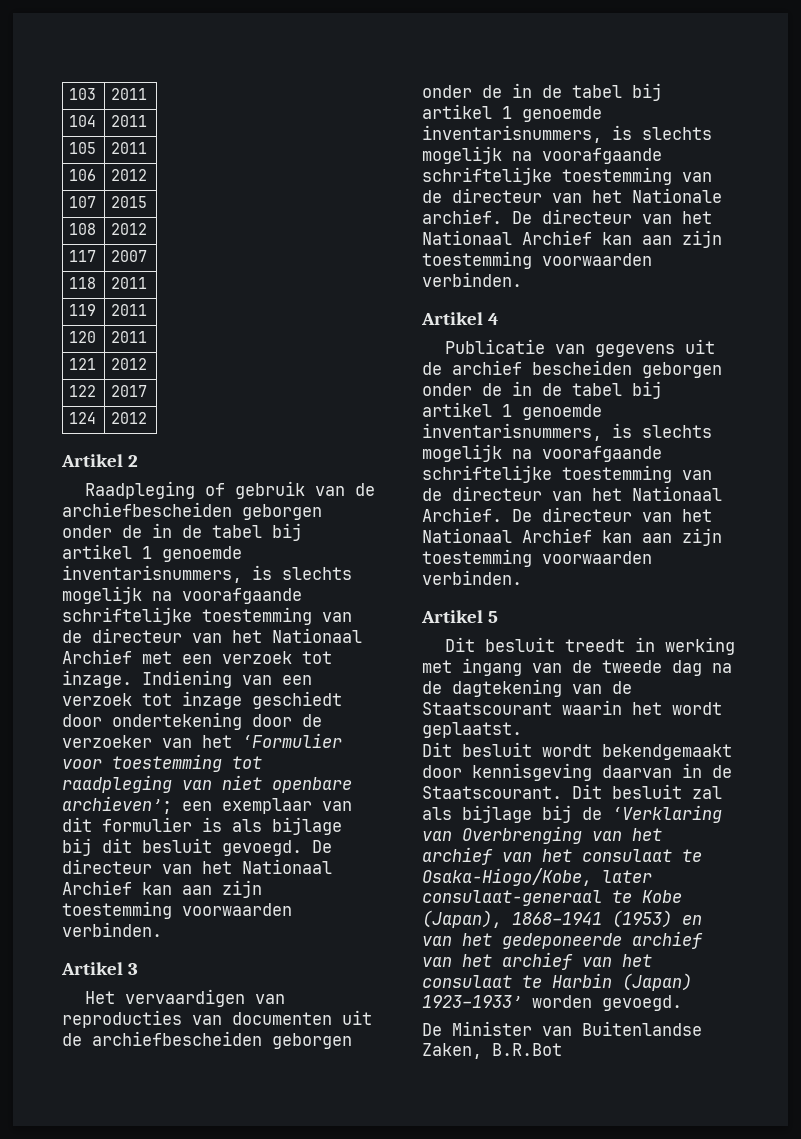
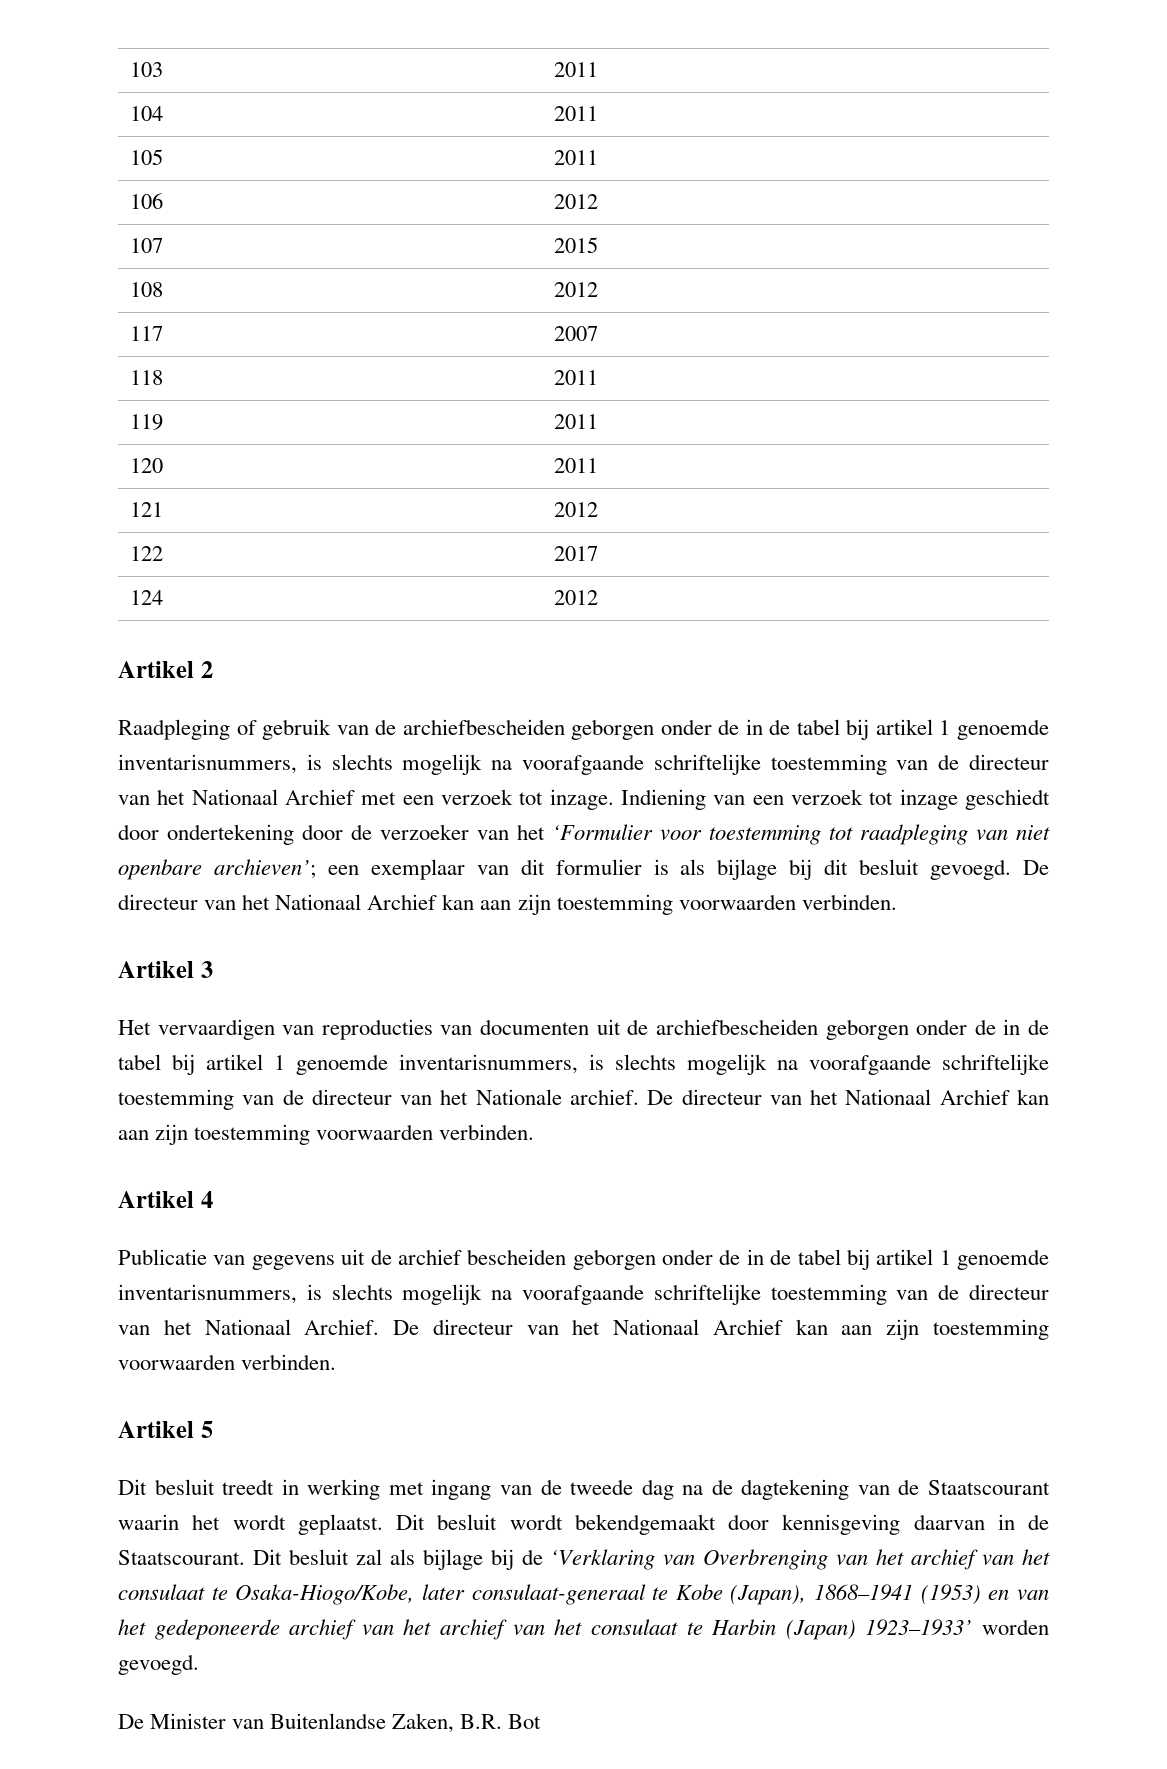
(522, 730) // -> (383, 1524) none
[492,1043,562,1056] B.R.Bot -> [460,1714,542,1729] B.R. Bot

